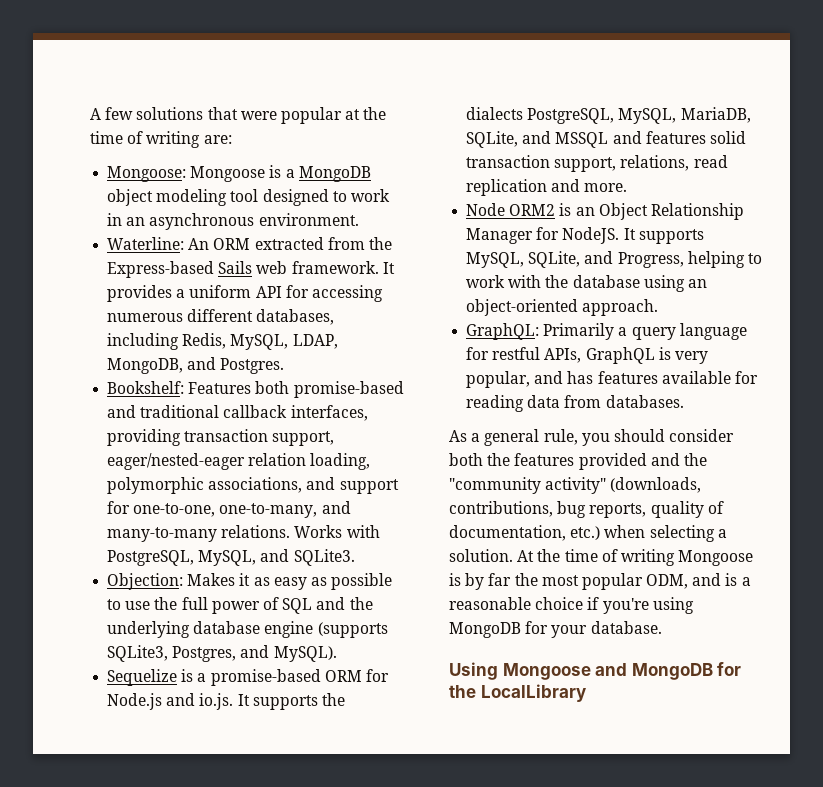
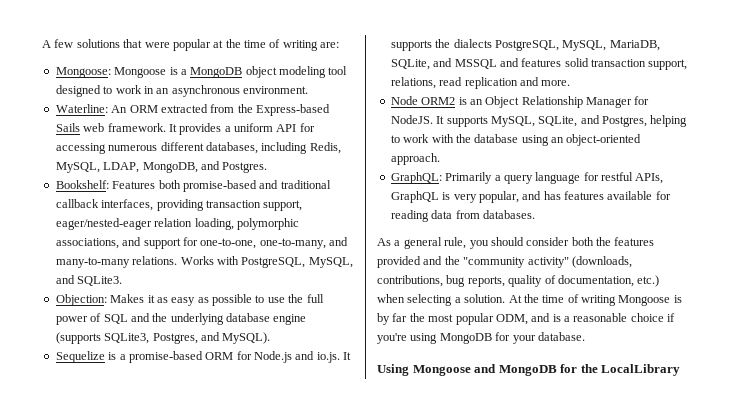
[617,252,684,268] Progress, -> [602,116,647,127] Postgres,

